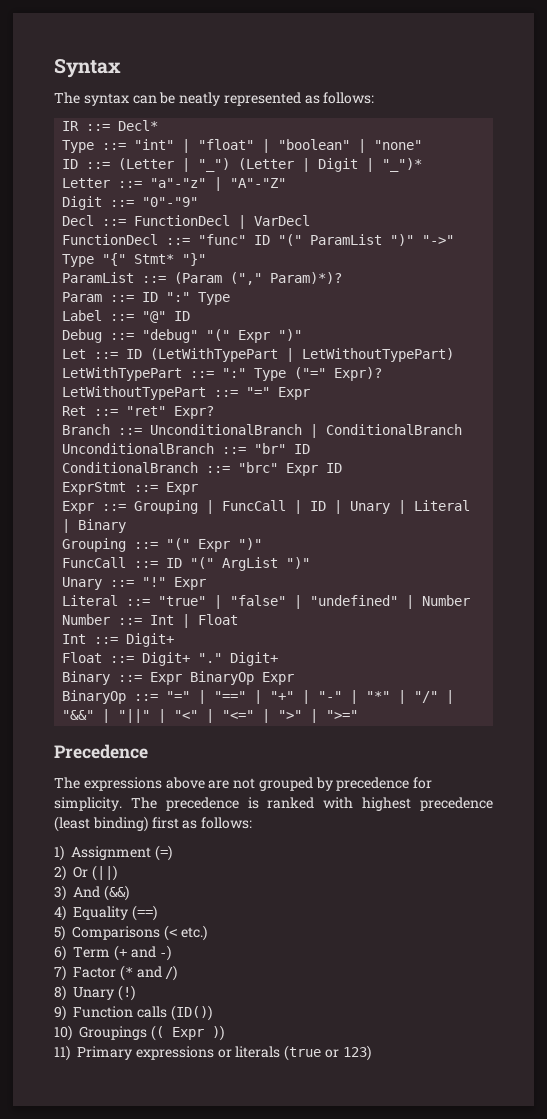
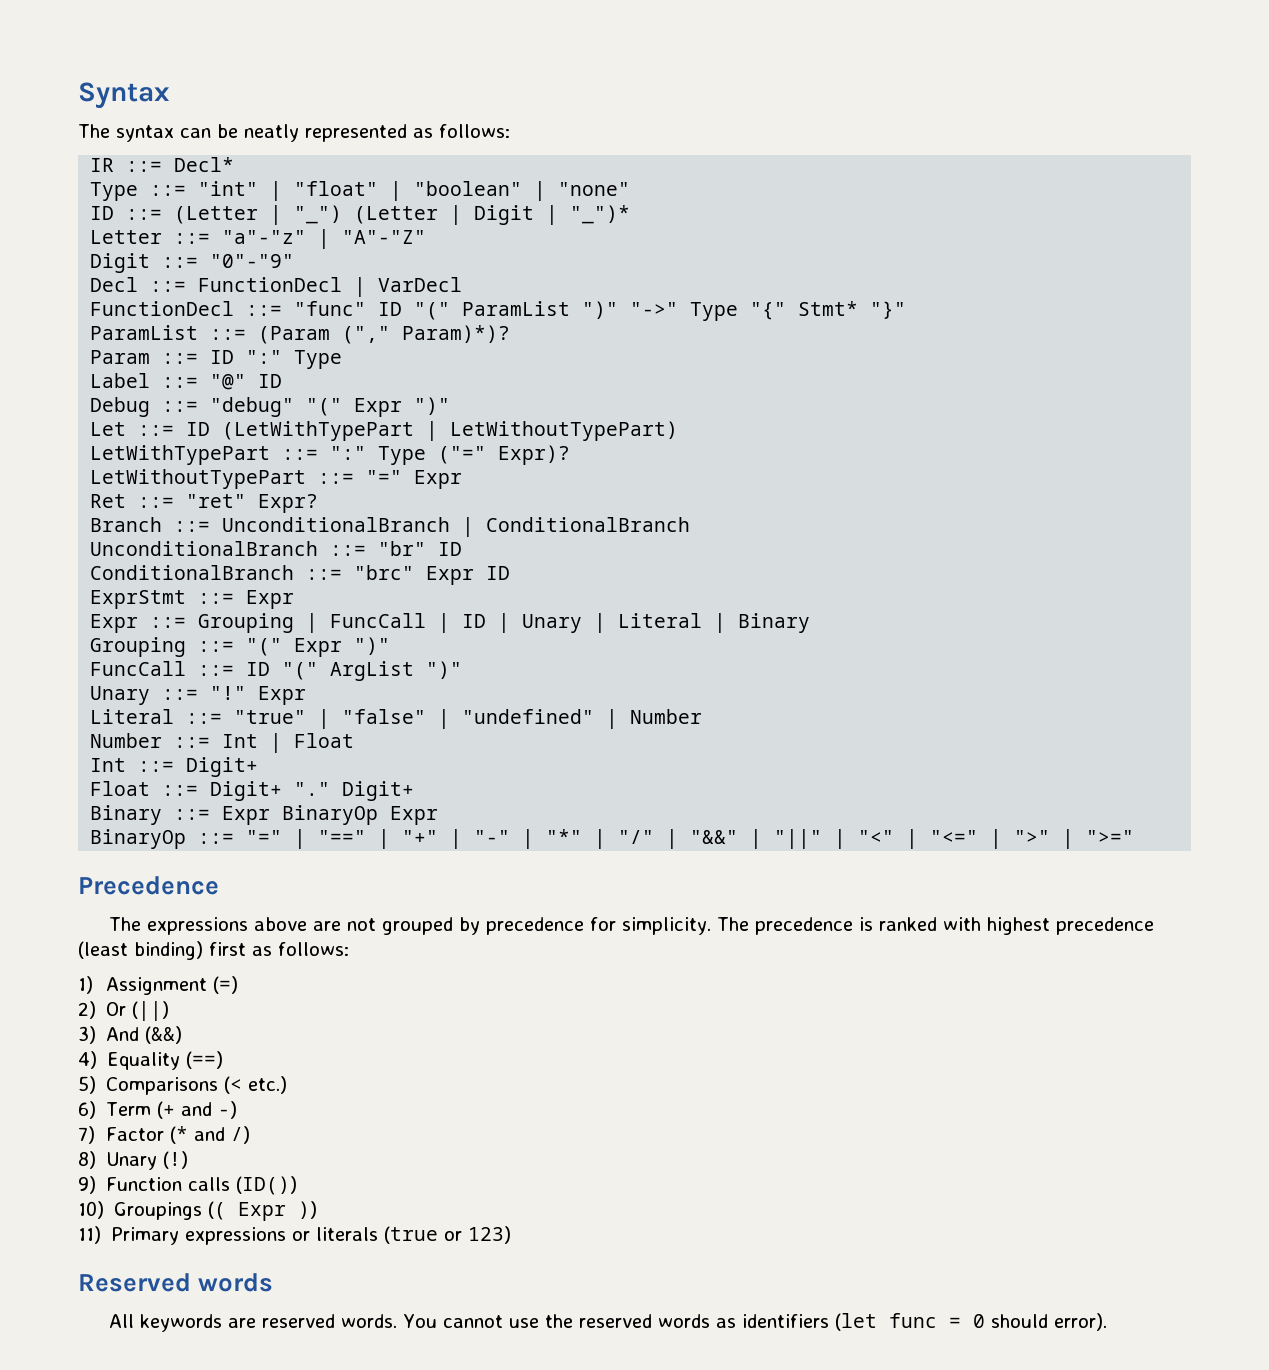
(371, 1053) none -> [78,1273,274,1292] [109,1313,1108,1332] // Reserved words // All keywords are reserved words. You cannot use the reserved words as identifiers (let func = 0 should error).

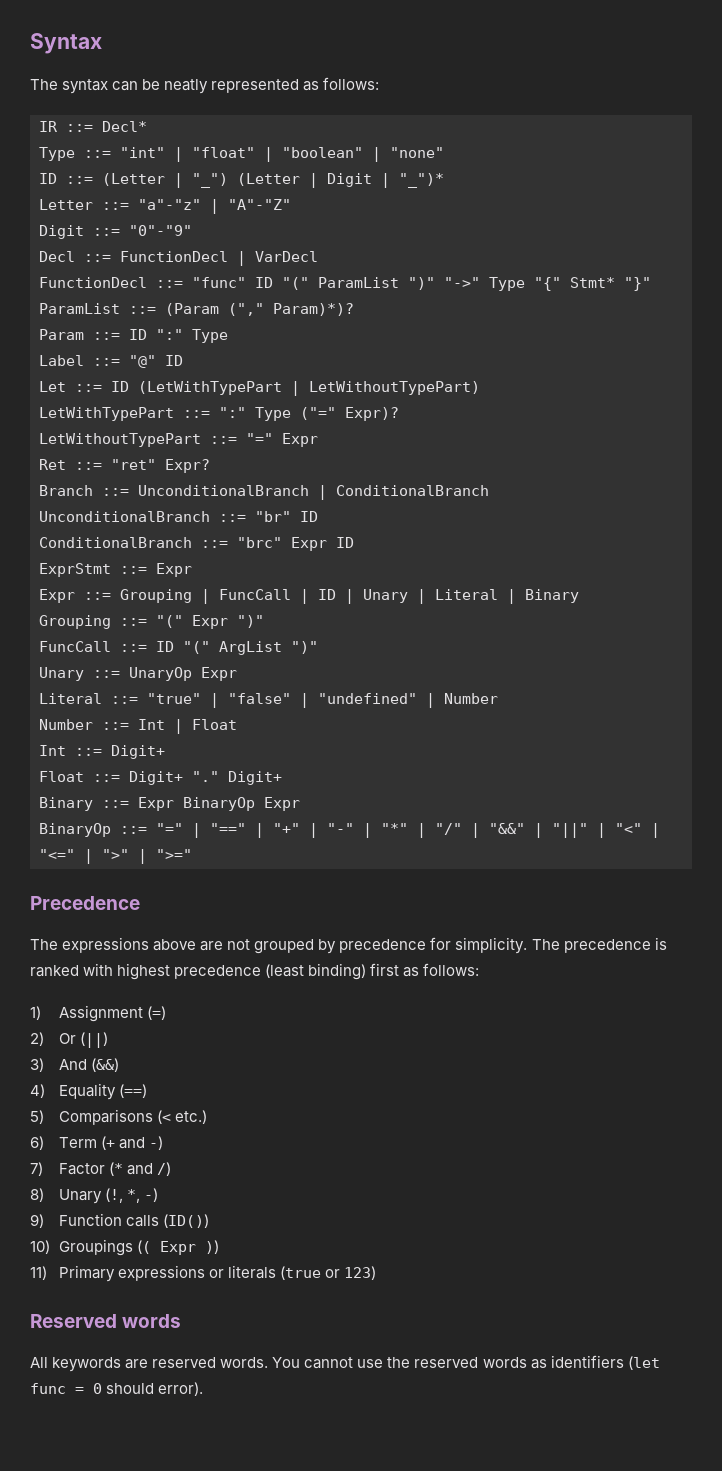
[90,397,451,417] // Debug ::= "debug" "(" Expr ")" -> (183, 360) none
[210,686,247,700] "!" -> [129,667,192,681] UnaryOp
[163,1151,189,1169] (!) -> [105,1188,159,1203] (!, *, -)

